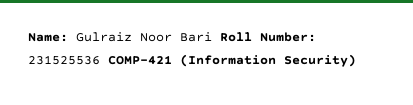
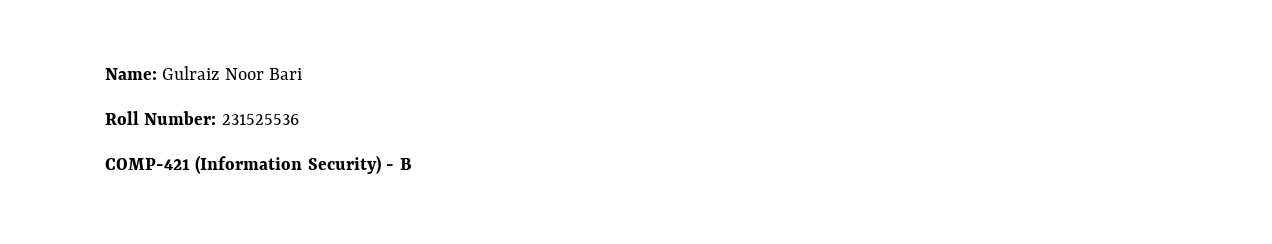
(212, 37) none -> (303, 74) //
(100, 60) none -> (299, 119) //
(356, 60) none -> [386,158,412,170] - B

